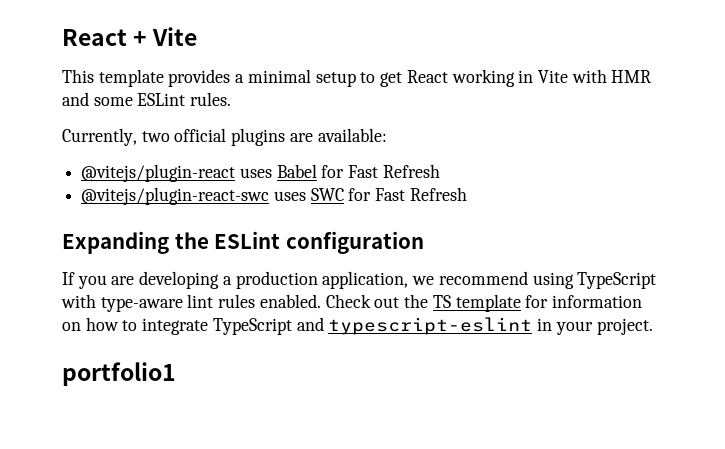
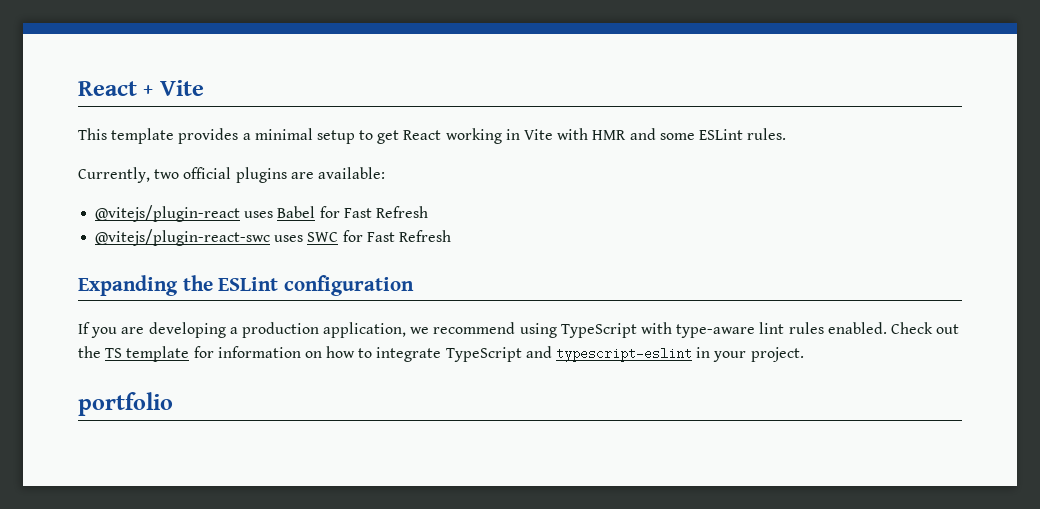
[62,362,176,386] portfolio1 -> [78,392,173,416] portfolio

